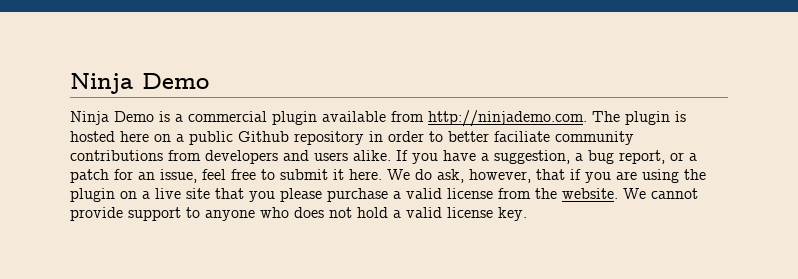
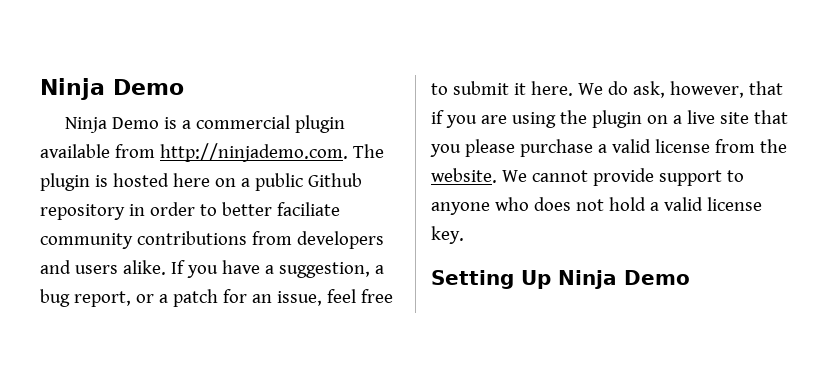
(527, 214) none -> [431,270,690,289] // Setting Up Ninja Demo

